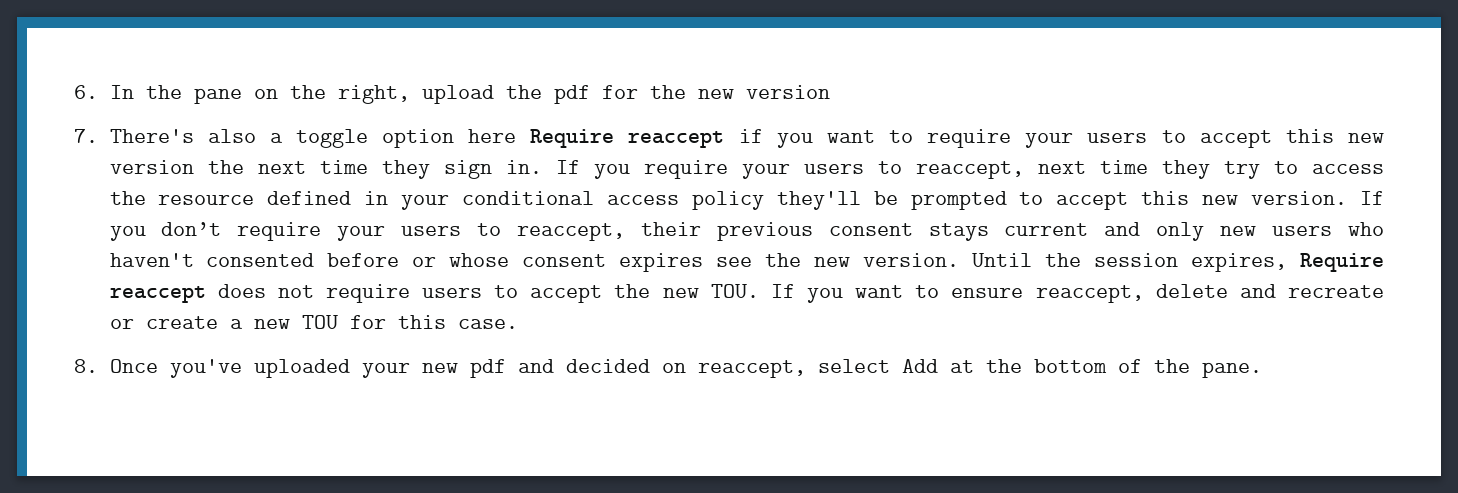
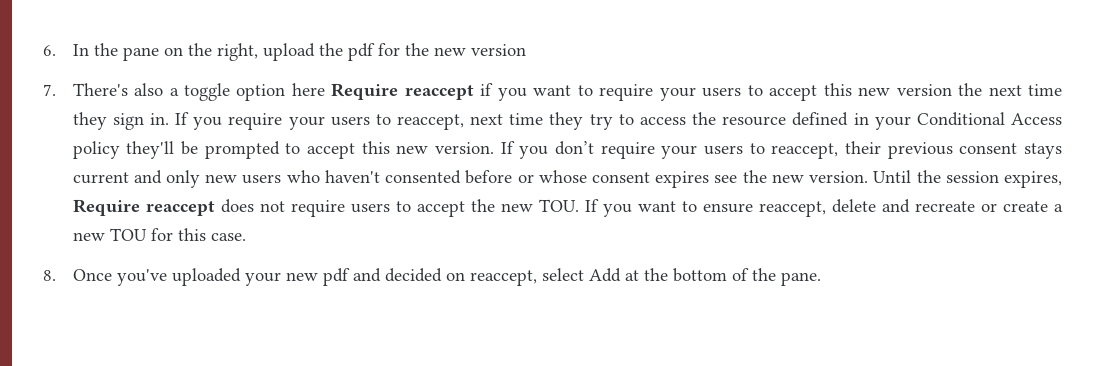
[462,191,679,205] conditional access -> [916,112,1062,126] Conditional Access

